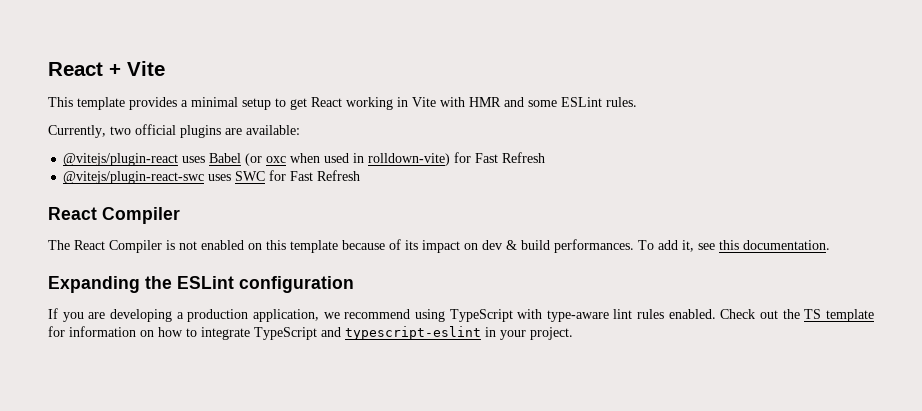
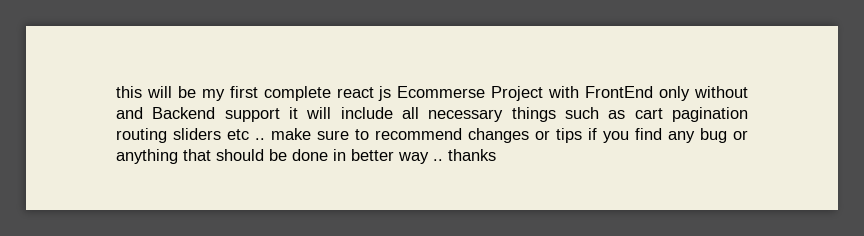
[48,61,165,76] [48,97,637,110] [48,124,300,138] [63,152,546,166] [63,170,361,184] [48,207,180,224] [48,239,830,253] [48,276,354,293] [48,308,874,322] [48,326,573,340] React + Vite // This template provides a minimal setup to get React working in Vite with HMR and some ESLint rules. // Currently, two official plugins are available: // @vitejs/plugin-react uses Babel (or oxc when used in rolldown-vite) for Fast Refresh // @vitejs/plugin-react-swc uses SWC for Fast Refresh // React Compiler // The React Compiler is not enabled on this template because of its impact on dev & build performances. To add it, see this documentation. // Expanding the ESLint configuration // If you are developing a production application, we recommend using TypeScript with type-aware lint rules enabled. Check out the TS template for information on how to integrate TypeScript and typescript-eslint in your project. -> [116,86,748,101] [116,107,748,122] [116,128,748,143] [116,149,496,164] this will be my first complete react js Ecommerse Project with FrontEnd only without and Backend support it will include all necessary things such as cart pagination routing sliders etc .. make sure to recommend changes or tips if you find any bug or anything that should be done in better way .. thanks

